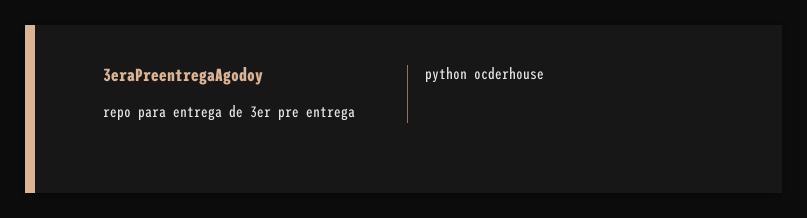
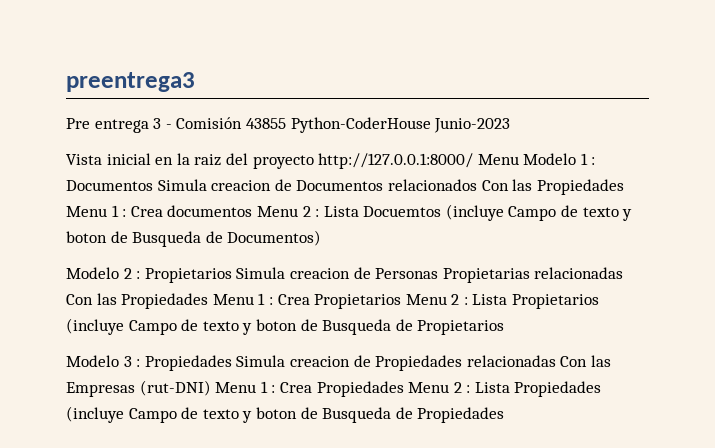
[103,67,263,85] [103,105,355,121] [425,67,544,83] 3eraPreentregaAgodoy // repo para entrega de 3er pre entrega python ocderhouse -> [66,72,195,92] [66,117,511,133] [66,153,596,169] [66,179,624,195] [66,204,633,221] [66,230,322,247] [66,267,624,283] [66,293,600,309] [66,318,505,335] [66,355,611,371] [66,380,602,397] [66,406,505,423] preentrega3 // Pre entrega 3 - Comisión 43855 Python-CoderHouse Junio-2023 // Vista inicial en la raiz del proyecto http://127.0.0.1:8000/ Menu Modelo 1 : Documentos Simula creacion de Documentos relacionados Con las Propiedades Menu 1 : Crea documentos Menu 2 : Lista Docuemtos (incluye Campo de texto y boton de Busqueda de Documentos) // Modelo 2 : Propietarios Simula creacion de Personas Propietarias relacionadas Con las Propiedades Menu 1 : Crea Propietarios Menu 2 : Lista Propietarios (incluye Campo de texto y boton de Busqueda de Propietarios // Modelo 3 : Propiedades Simula creacion de Propiedades relacionadas Con las Empresas (rut-DNI) Menu 1 : Crea Propiedades Menu 2 : Lista Propiedades (incluye Campo de texto y boton de Busqueda de Propiedades

